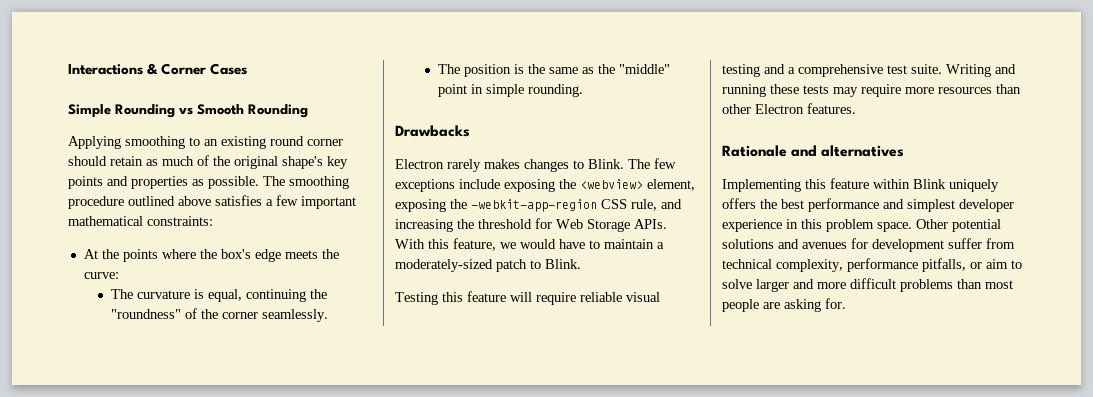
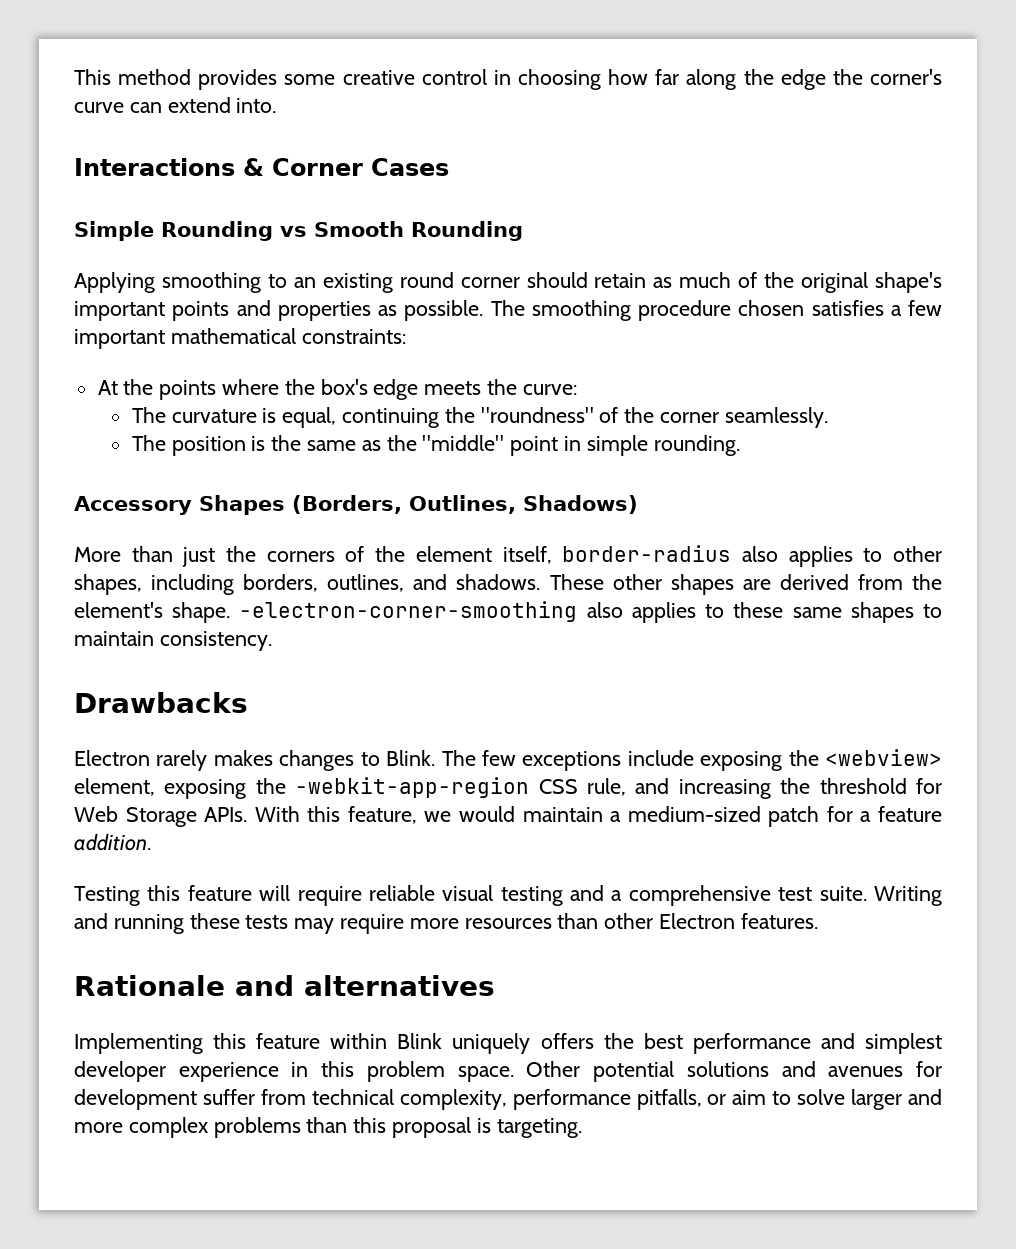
(68, 69) none -> [74,69,942,90] [74,97,277,113] This method provides some creative control in choosing how far along the edge the corner's curve can extend into. //
[327,156,348,169] key -> [74,301,165,321] important
[128,196,211,206] outlined above -> [738,300,805,316] chosen
(584, 90) none -> [74,495,638,515] [74,545,943,567] [74,574,943,595] [74,601,942,623] [74,631,272,651] // Accessory Shapes (Borders, Outlines, Shadows) // More than just the corners of the element itself, border-radius also applies to other shapes, including borders, outlines, and shadows. These other shapes are derived from the element's shape. -electron-corner-smoothing also applies to these same shapes to maintain consistency.
[559,239,664,249] [395,259,581,272] have to maintain a moderately-sized patch to Blink. -> [522,806,942,827] [74,833,151,851] maintain a medium-sized patch for a feature addition.
[850,278,896,289] difficult -> [128,1117,208,1138] complex
[985,280,1013,289] [722,298,846,312] most people are asking for. -> [353,1117,582,1138] this proposal is targeting.

